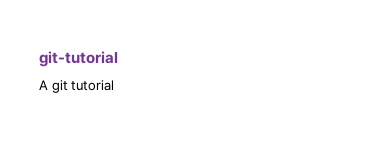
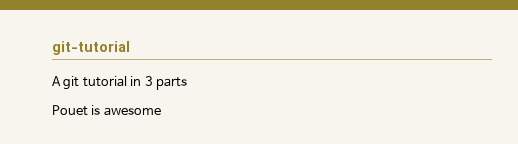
(115, 85) none -> [130,76,187,90] [52,105,161,116] in 3 parts // Pouet is awesome

